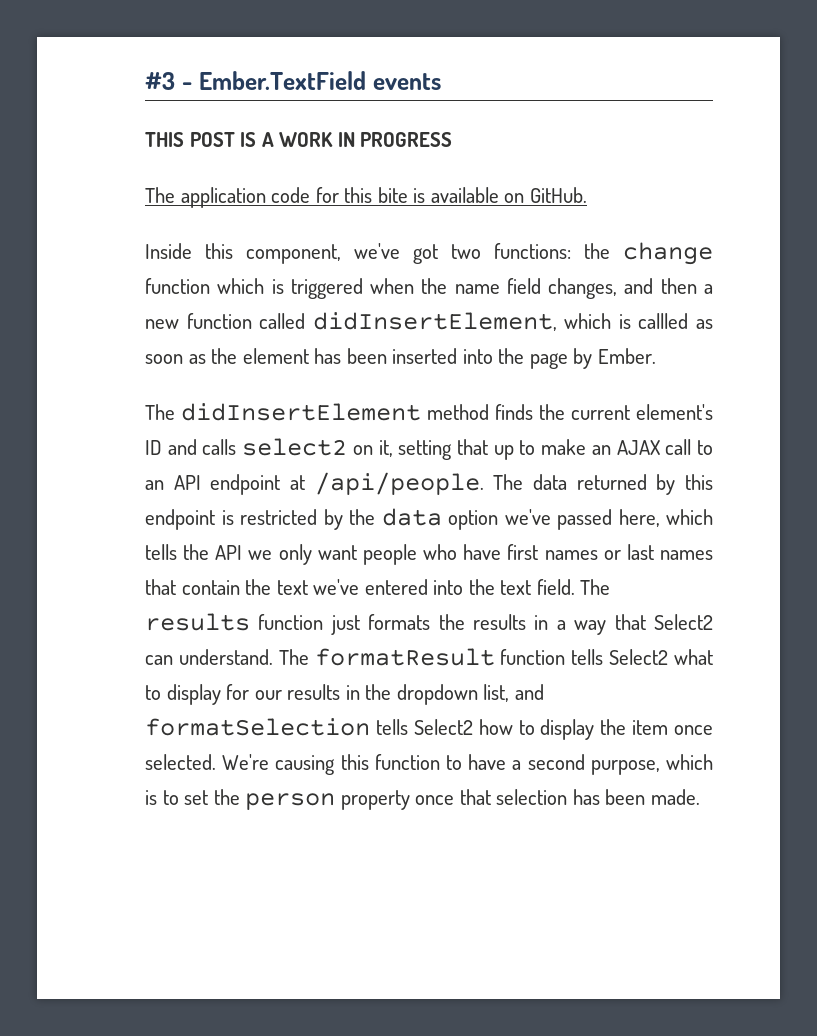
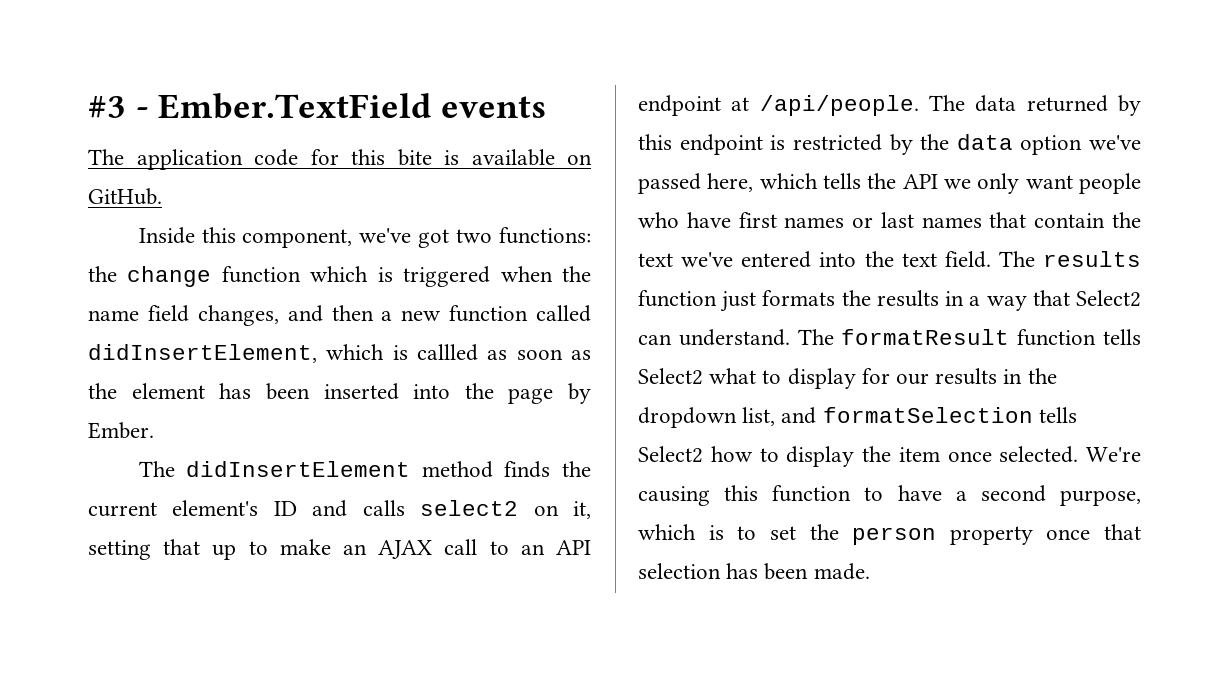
[145,132,453,147] // THIS POST IS A WORK IN PROGRESS -> (547, 107) none

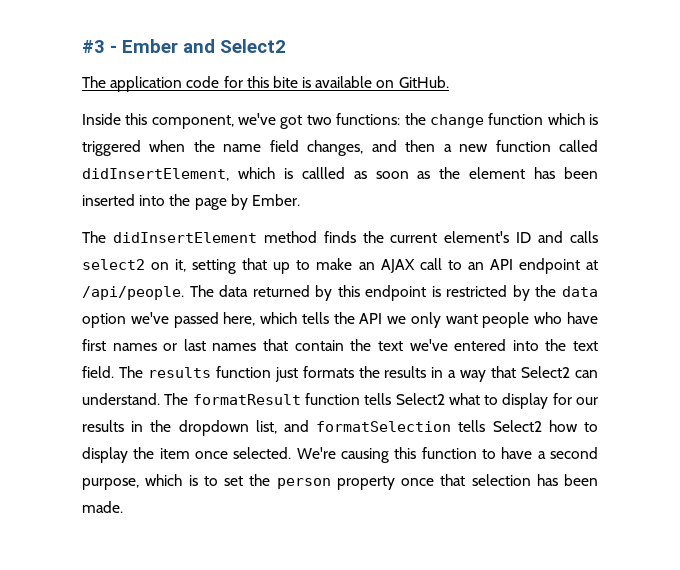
[158,93,547,119] Ember.TextField events -> [122,39,286,53] Ember and Select2

